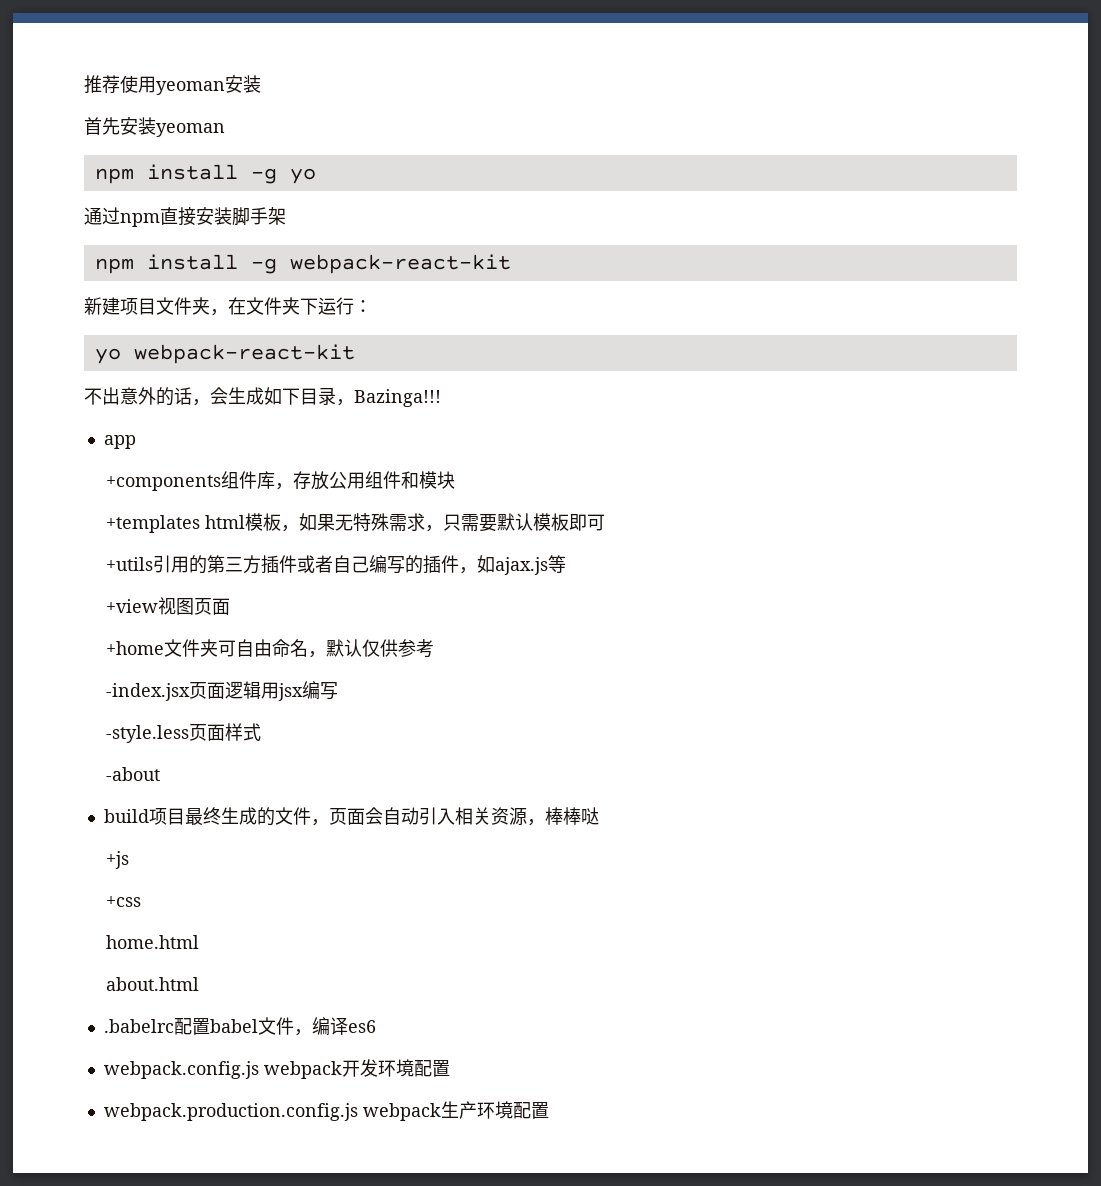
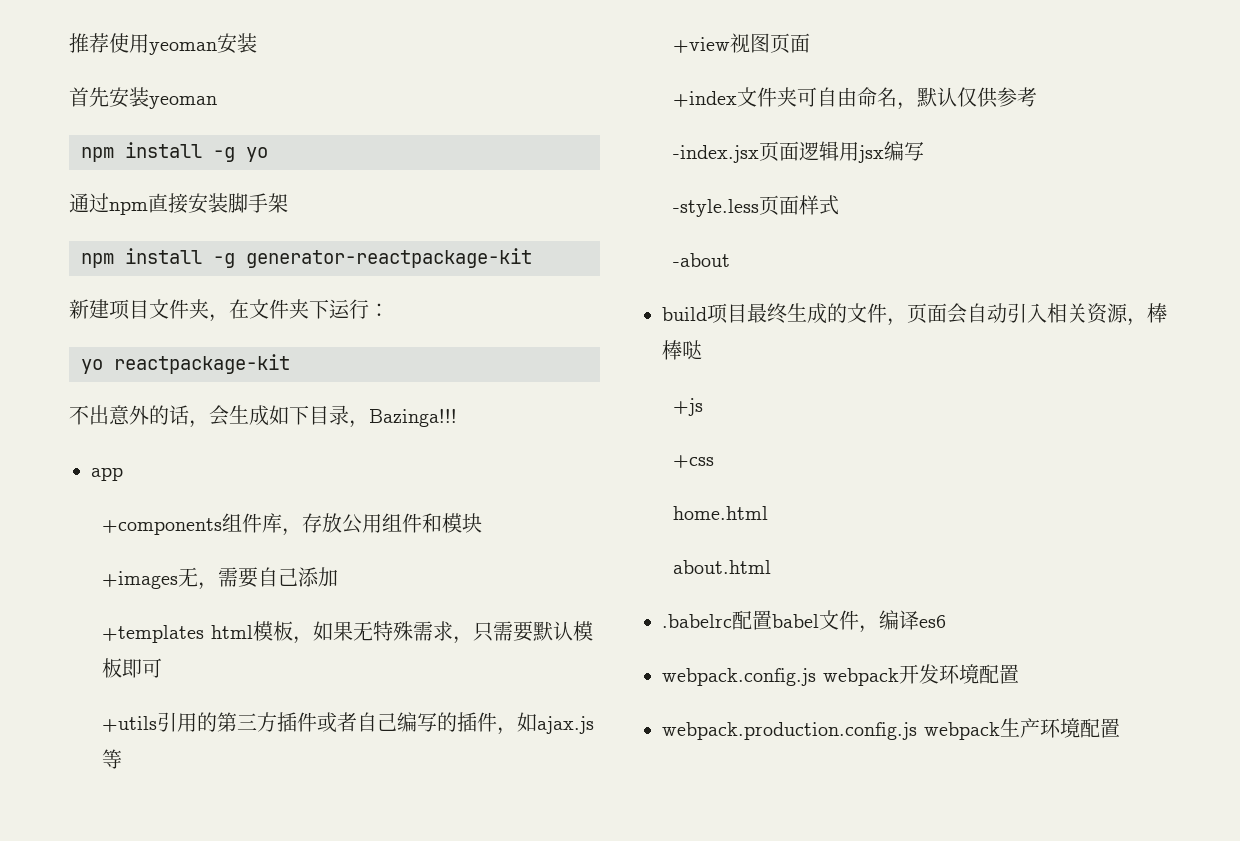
[289,254,511,274] webpack-react-kit -> [246,248,532,268] generator-reactpackage-kit
[133,344,355,364] webpack-react-kit -> [114,354,290,374] reactpackage-kit
(456, 480) none -> [102,567,339,590] // +images无，需要自己添加
[106,641,165,655] +home -> [673,91,738,107] +index

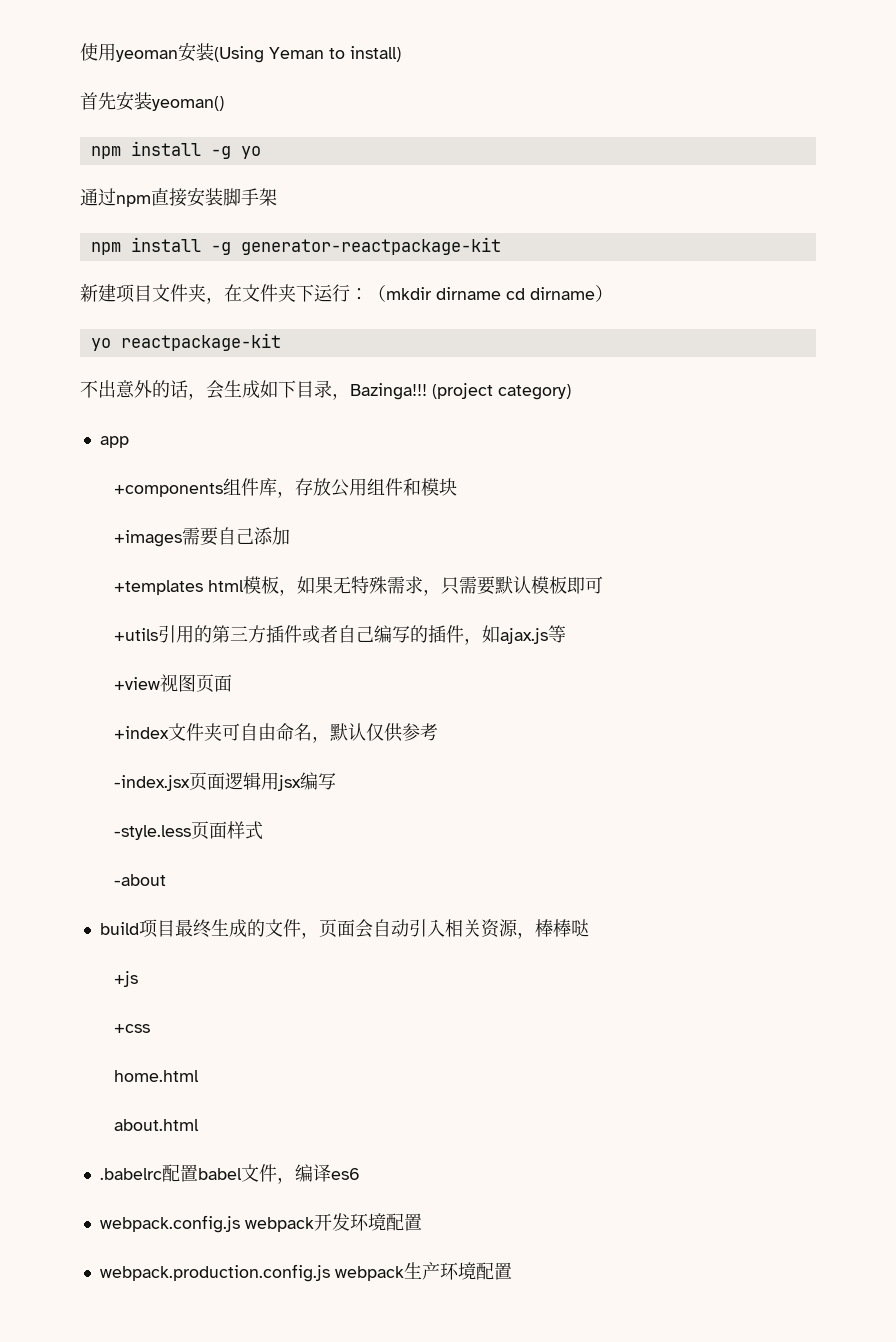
[69,33,109,53] 推荐 -> (80, 52) none
(257, 43) none -> [214,46,401,63] (Using Yeman to install)
[149,96,217,109] yeoman -> [152,96,224,111] yeoman()
(389, 310) none -> [368,285,613,302] （mkdir dirname cd dirname）
(457, 417) none -> [432,383,571,400] (project category)
[178,567,219,590] 无， -> (183, 538) none

